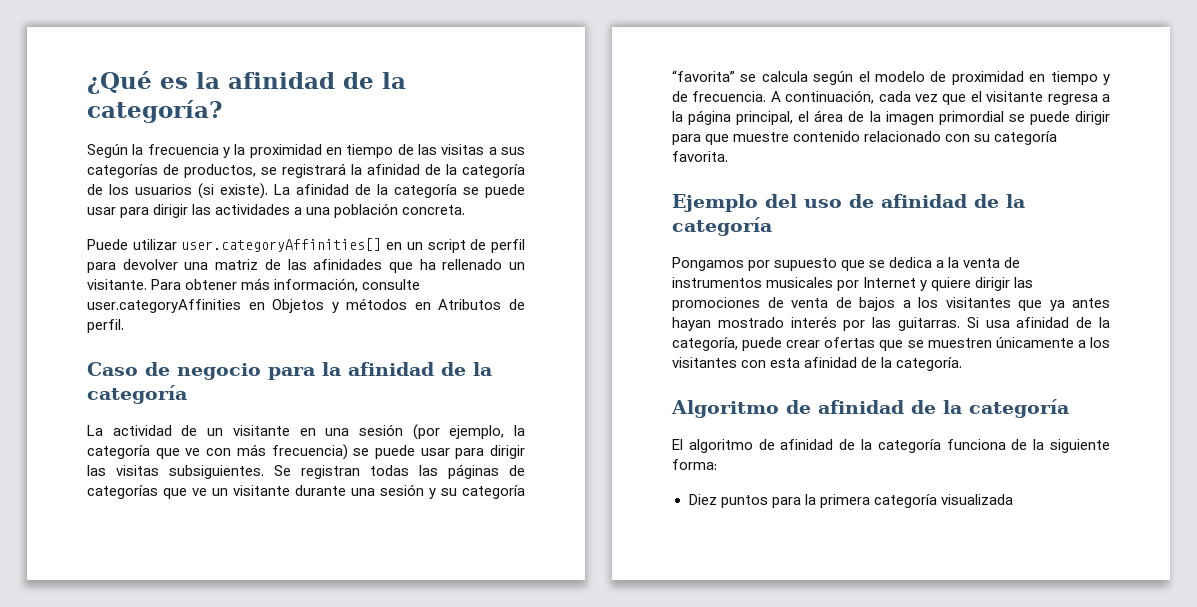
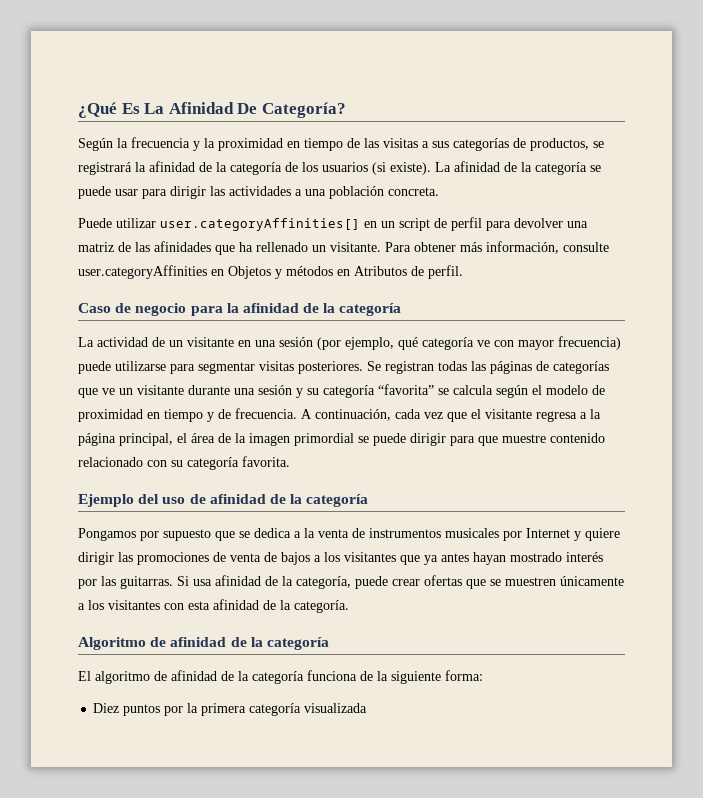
[160,72,406,89] [87,100,222,123] es la afinidad de la categoría? -> [121,102,346,118] Es La Afinidad De Categoría?
[514,425,525,436] [87,444,525,460] [87,465,264,479] la categoría que ve con más frecuencia) se puede usar para dirigir las visitas subsiguientes. -> [398,336,621,350] [78,361,363,374] qué categoría ve con mayor frecuencia) puede utilizarse para segmentar visitas posteriores.
[771,497,801,508] para -> [164,706,184,716] por

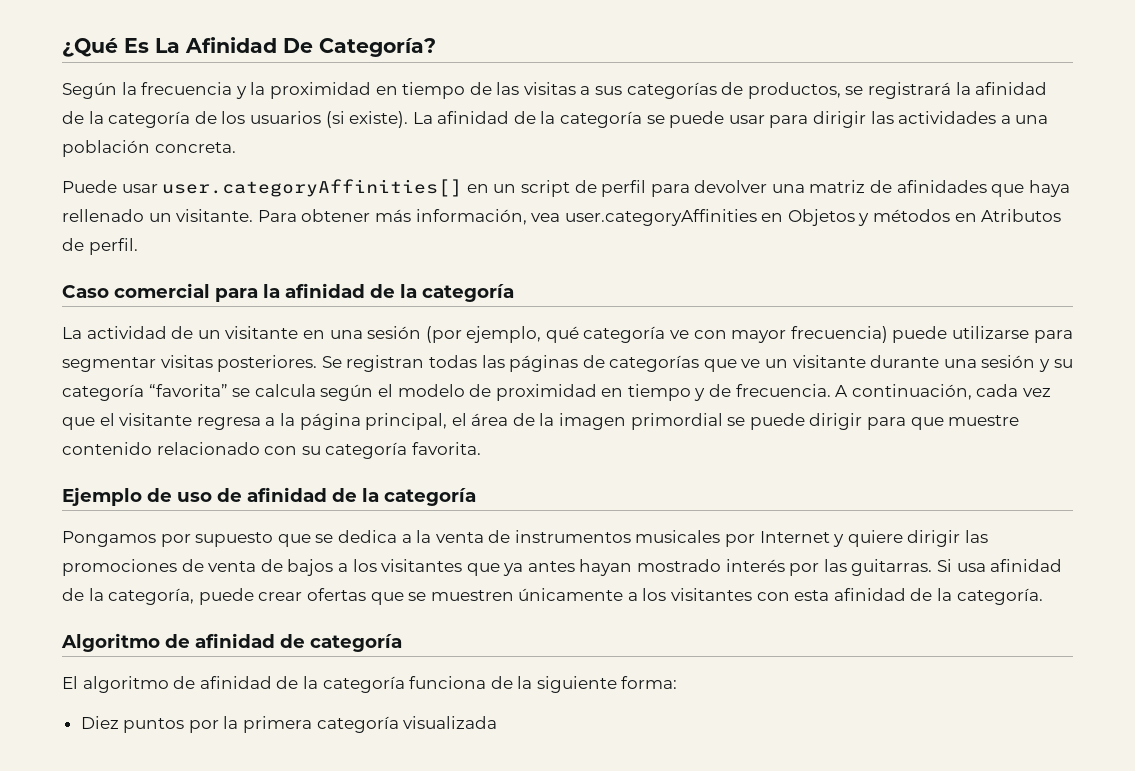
[116,218,156,228] utilizar -> [121,184,158,193] usar
[135,242,150,252] las -> (893, 186) none
[239,242,253,252] ha -> [1028,180,1070,197] haya
[563,242,609,252] consulte -> [531,213,561,222] vea
[115,303,187,316] de negocio -> [114,283,210,298] comercial
[138,494,160,504] del -> [147,488,172,502] de
[250,637,263,647] la -> (305, 641) none

